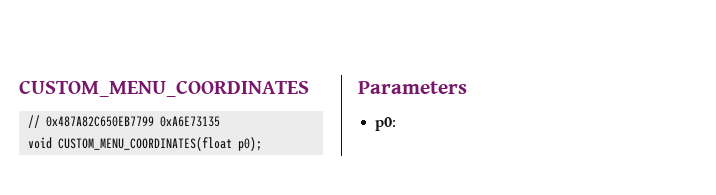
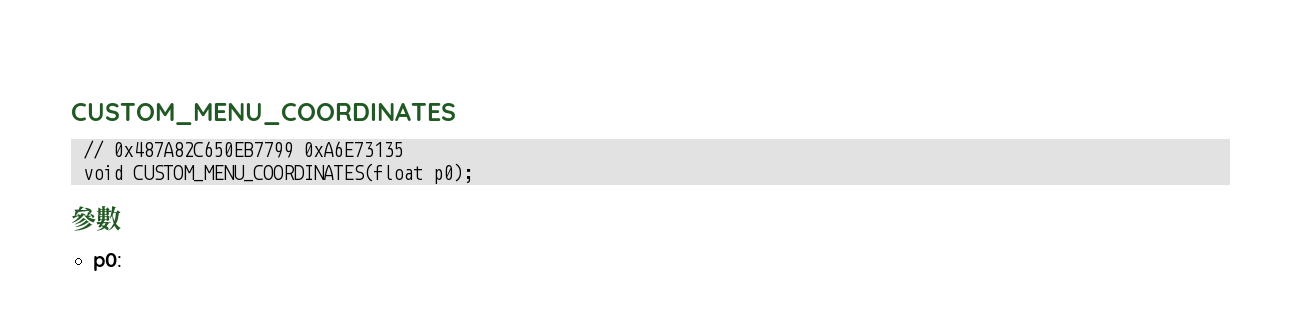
[358,81,467,94] Parameters -> [71,206,121,231] 參數

